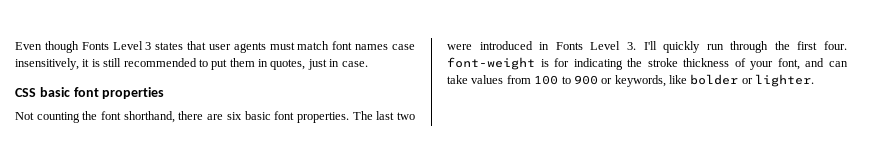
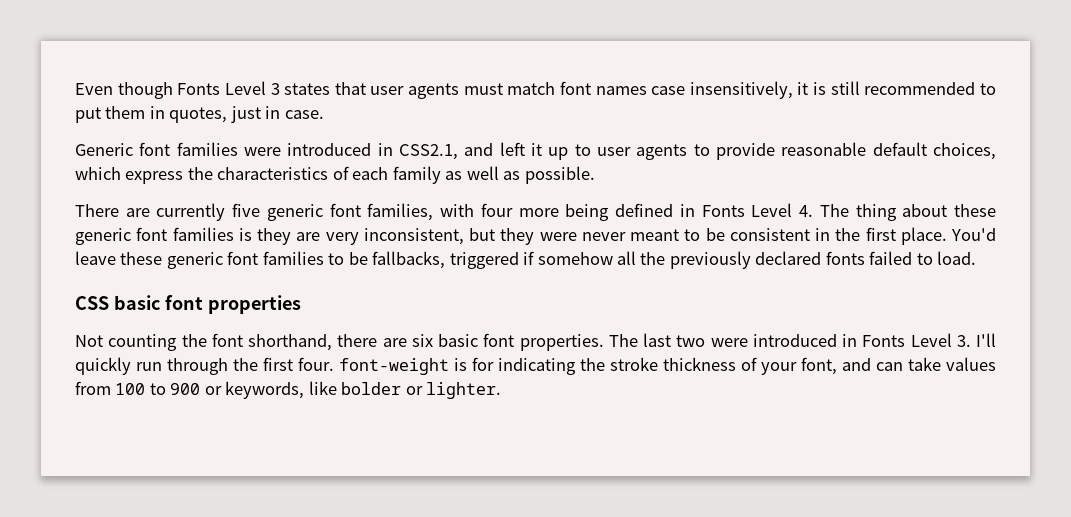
(368, 64) none -> [75,142,997,160] [75,166,595,184] [75,203,996,221] [75,227,996,245] [75,251,977,269] // Generic font families were introduced in CSS2.1, and left it up to user agents to provide reasonable default choices, which express the characteristics of each family as well as possible. // There are currently five generic font families, with four more being defined in Fonts Level 4. The thing about these generic font families is they are very inconsistent, but they were never meant to be consistent in the first place. You'd leave these generic font families to be fallbacks, triggered if somehow all the previously declared fonts failed to load.

